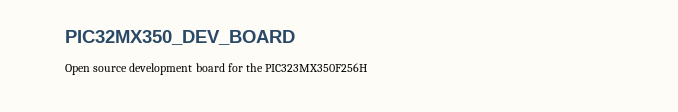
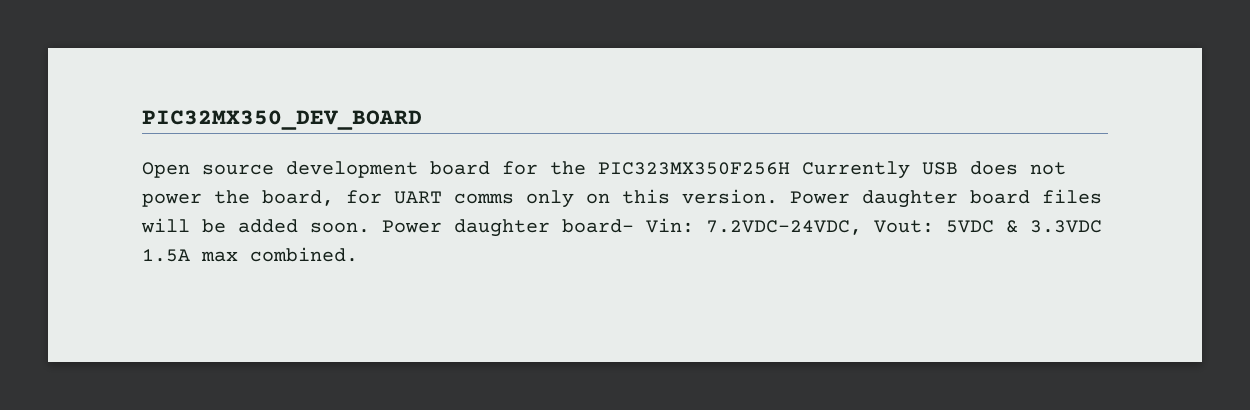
(368, 67) none -> [802,161,1066,179] [142,189,1102,208] [141,218,1102,237] [142,247,358,262] Currently USB does not power the board, for UART comms only on this version. Power daughter board files will be added soon. Power daughter board- Vin: 7.2VDC-24VDC, Vout: 5VDC & 3.3VDC 1.5A max combined.

